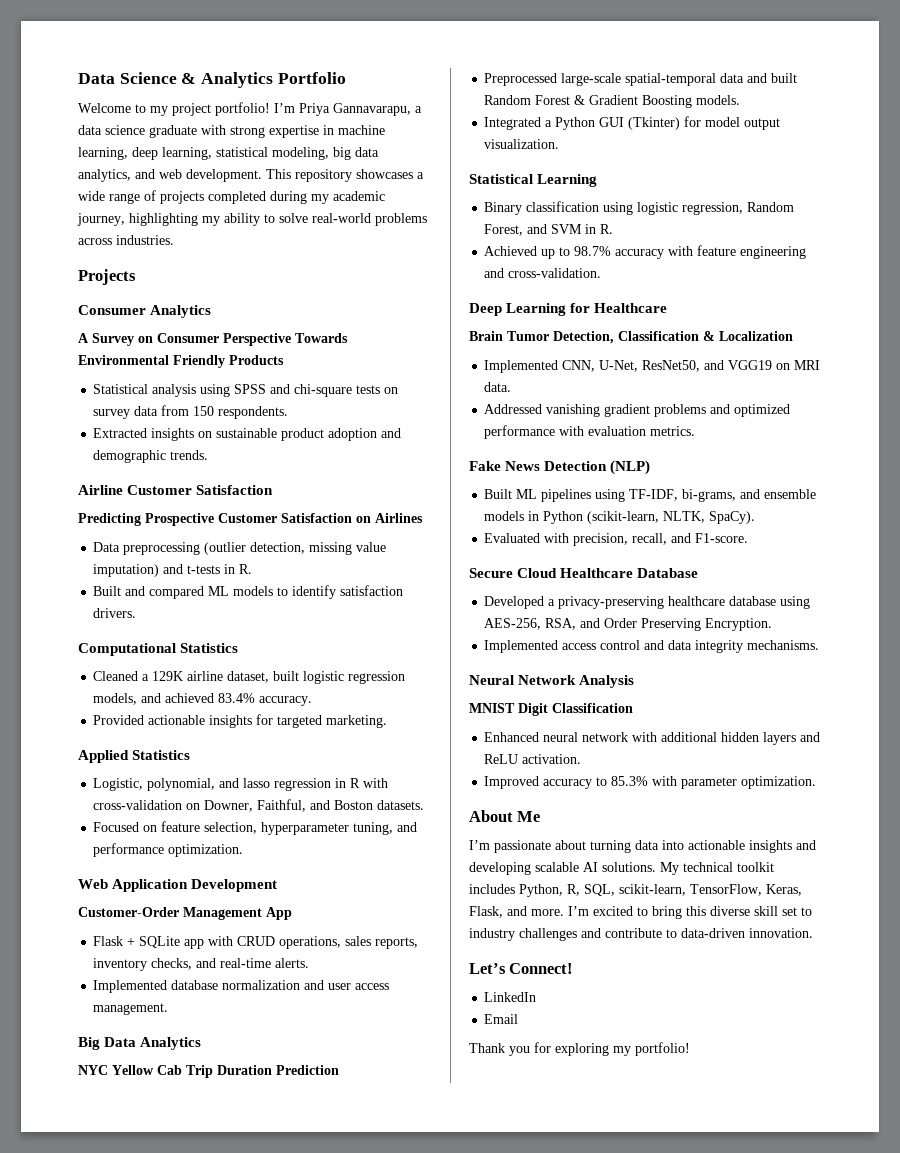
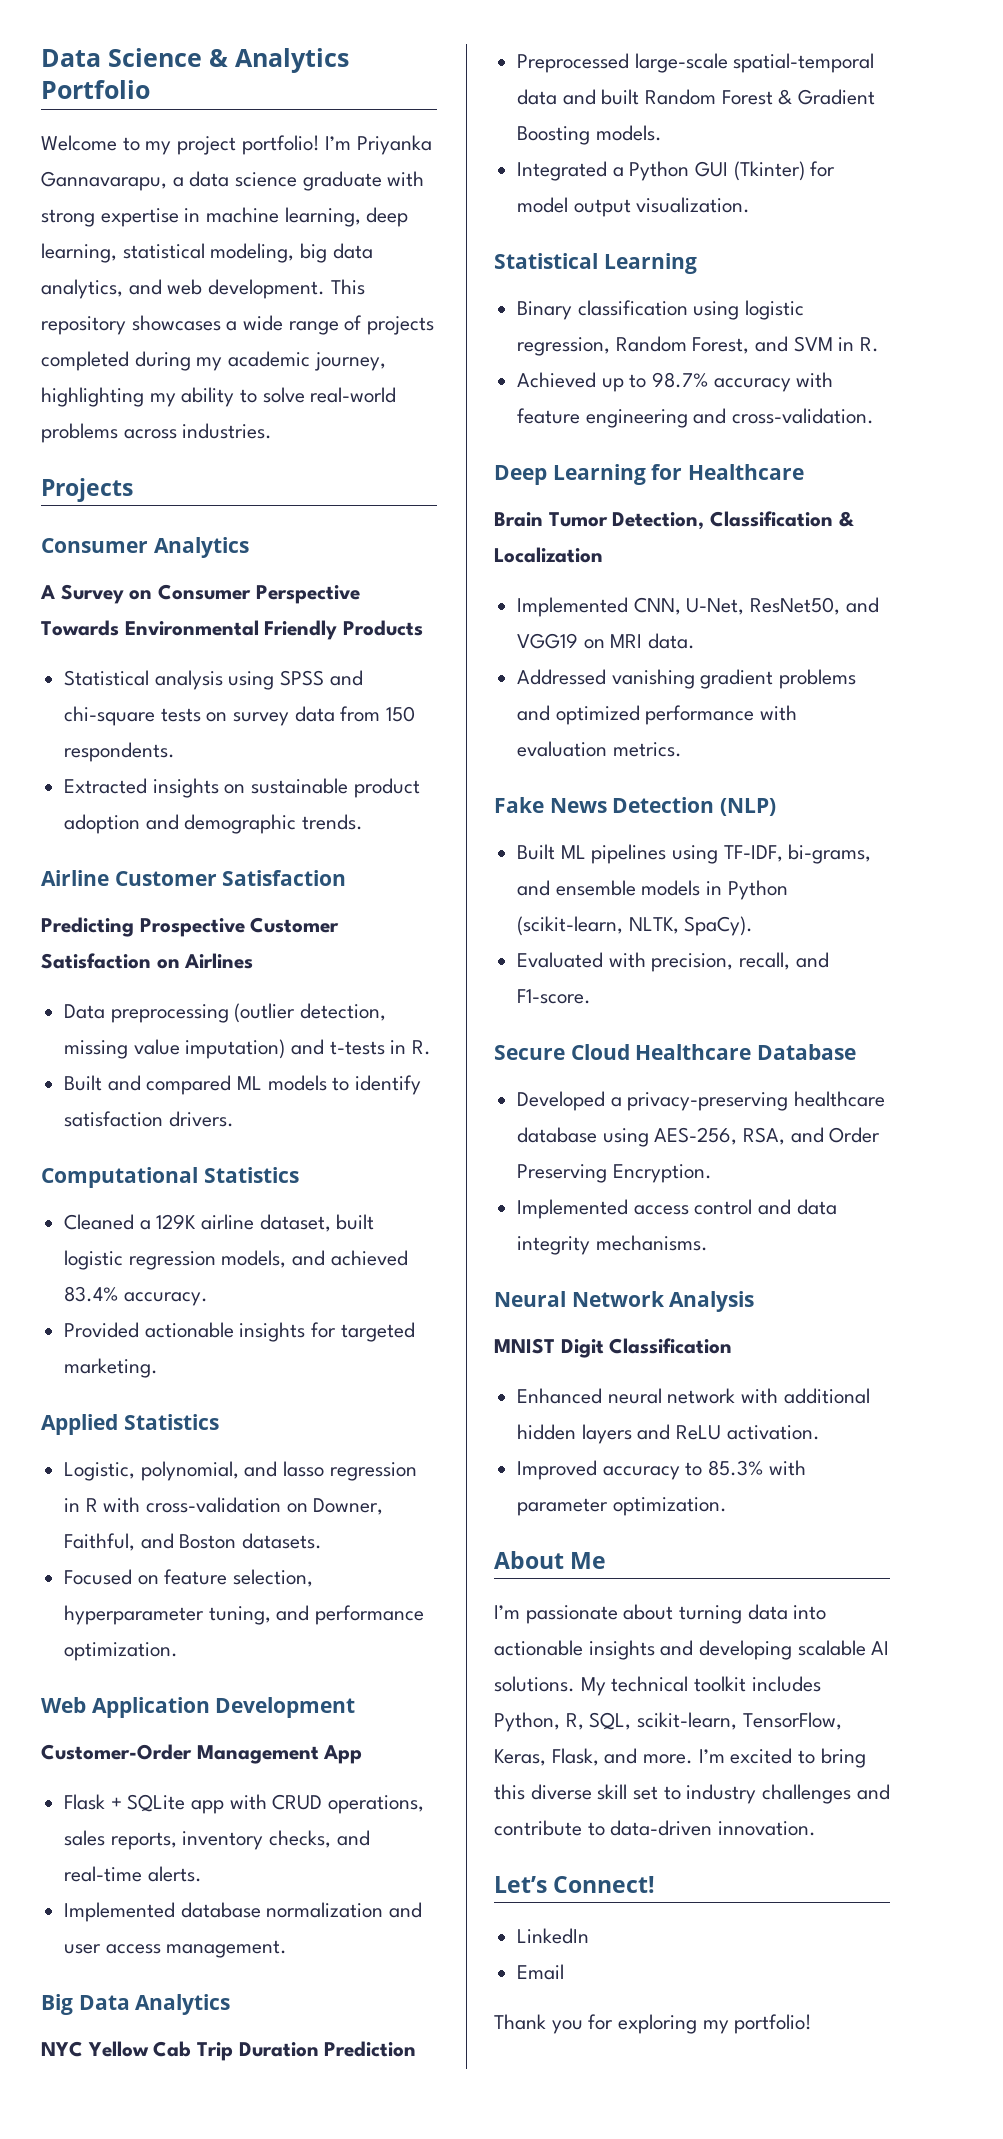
[299,103,330,116] Priya -> [357,135,433,155] Priyanka

